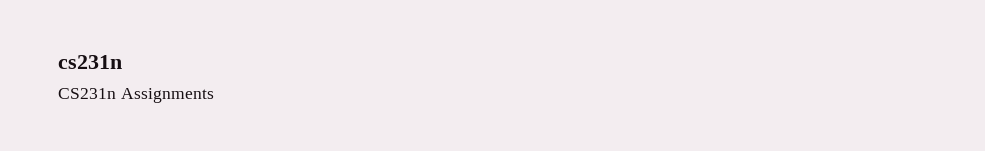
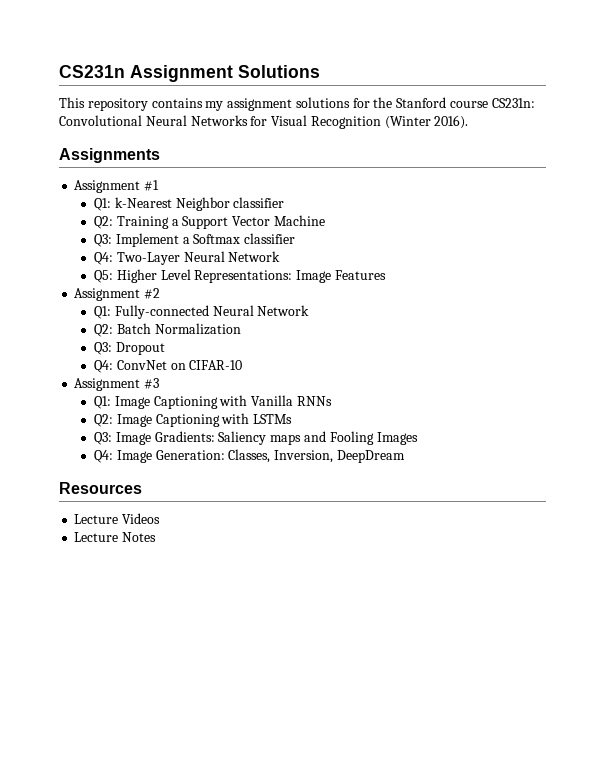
[58,55,122,69] [58,88,214,103] cs231n // CS231n Assignments -> [59,65,320,82] [59,97,535,111] [59,115,469,129] [59,148,160,163] [74,180,160,193] [94,197,285,211] [94,215,325,229] [94,233,296,247] [94,251,281,265] [94,269,386,283] [74,288,161,301] [94,305,310,319] [94,323,241,337] [94,342,165,355] [94,360,243,373] [74,378,160,391] [94,395,332,409] [94,413,293,427] [94,431,418,445] [94,449,405,463] [59,482,142,494] [74,513,161,524] [74,532,157,542] CS231n Assignment Solutions // This repository contains my assignment solutions for the Stanford course CS231n: Convolutional Neural Networks for Visual Recognition (Winter 2016). // Assignments // Assignment #1 // Q1: k-Nearest Neighbor classifier // Q2: Training a Support Vector Machine // Q3: Implement a Softmax classifier // Q4: Two-Layer Neural Network // Q5: Higher Level Representations: Image Features // Assignment #2 // Q1: Fully-connected Neural Network // Q2: Batch Normalization // Q3: Dropout // Q4: ConvNet on CIFAR-10 // Assignment #3 // Q1: Image Captioning with Vanilla RNNs // Q2: Image Captioning with LSTMs // Q3: Image Gradients: Saliency maps and Fooling Images // Q4: Image Generation: Classes, Inversion, DeepDream // Resources // Lecture Videos // Lecture Notes

